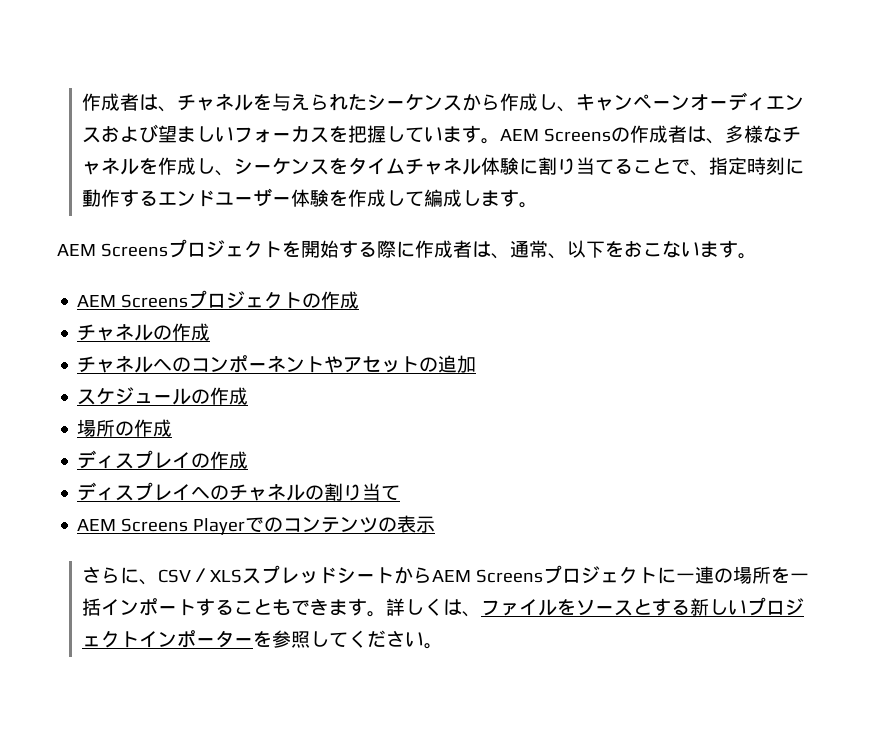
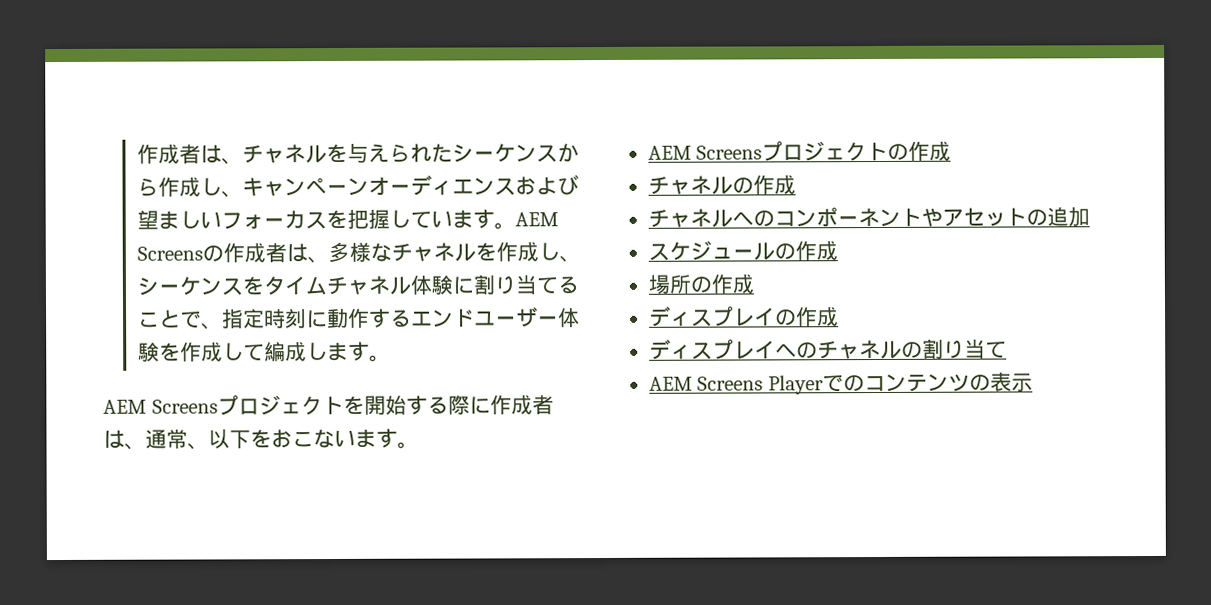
[81,565,809,585] [81,597,804,617] [81,630,443,649] // さらに、CSV／XLSスプレッドシートからAEM Screensプロジェクトに一連の場所を一括インポートすることもできます。詳しくは、ファイルをソースとする新しいプロジェクトインポーターを参照してください。 -> (1033, 382) none

